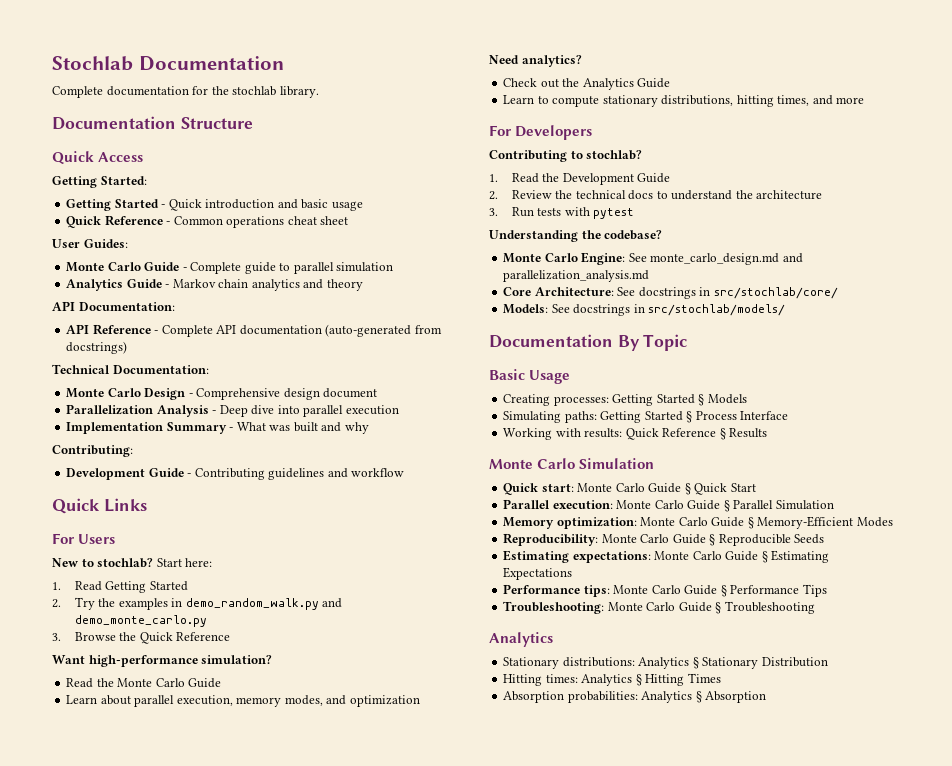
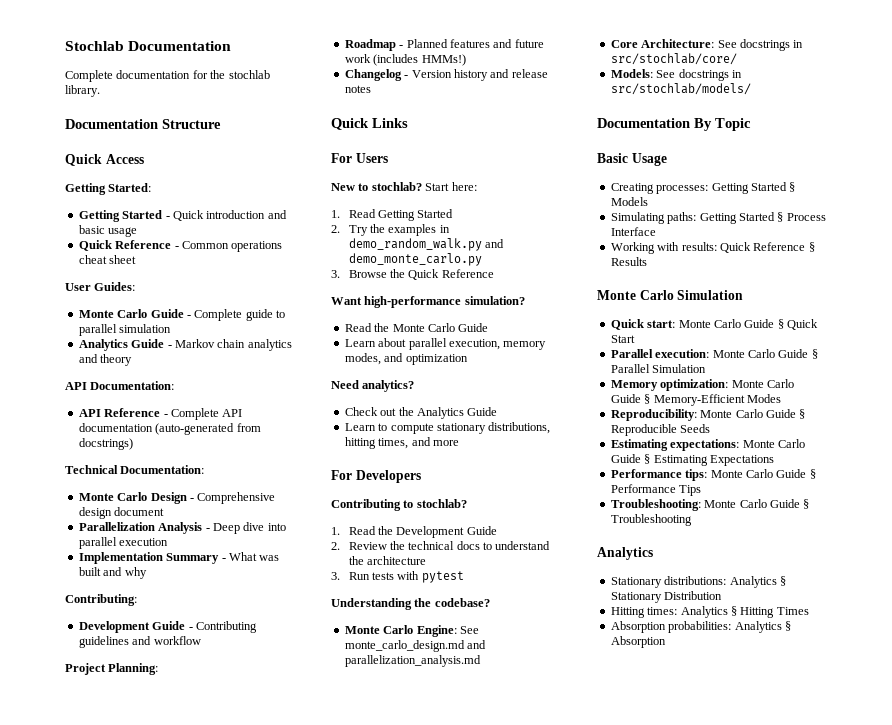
(405, 472) none -> [65,663,159,675] [344,39,544,51] [344,54,466,66] [344,69,548,81] [344,85,371,93] // Project Planning: // Roadmap - Planned features and future work (includes HMMs!) // Changelog - Version history and release notes

